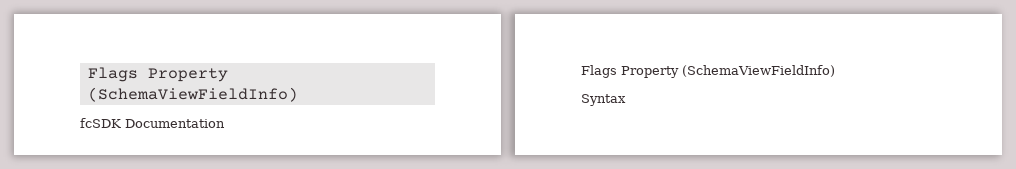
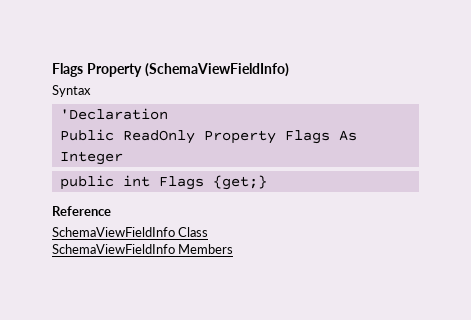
[87,67,228,82] [87,87,298,102] [80,118,225,128] [581,65,835,78] [581,94,626,106] Flags Property (SchemaViewFieldInfo) // fcSDK Documentation // Flags Property (SchemaViewFieldInfo) // Syntax -> [52,63,289,77] [52,85,91,97] [59,108,168,120] [59,129,357,144] [59,151,123,165] [59,175,267,190] [52,206,111,216] [52,227,209,237] [52,244,234,254] Flags Property (SchemaViewFieldInfo) // Syntax // 'Declaration // Public ReadOnly Property Flags As Integer // public int Flags {get;} // Reference // SchemaViewFieldInfo Class // SchemaViewFieldInfo Members

